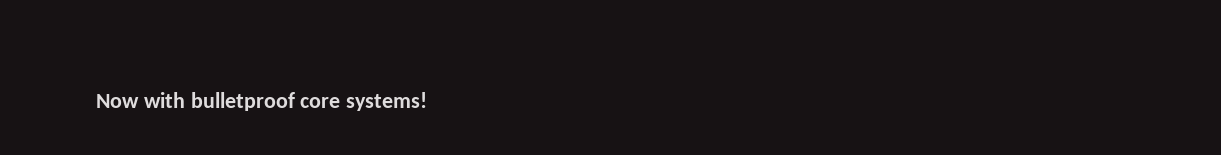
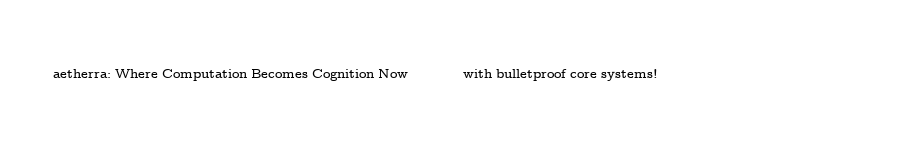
(96, 101) none -> [53,69,374,81] aetherra: Where Computation Becomes Cognition

